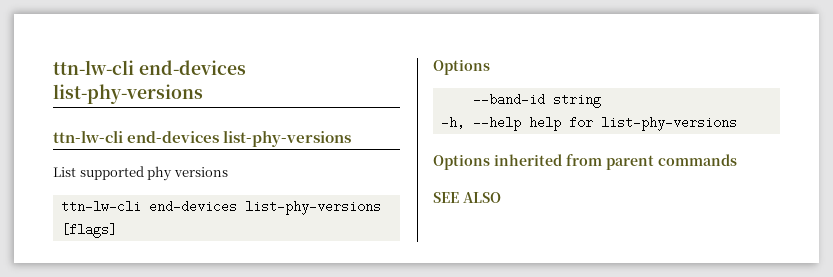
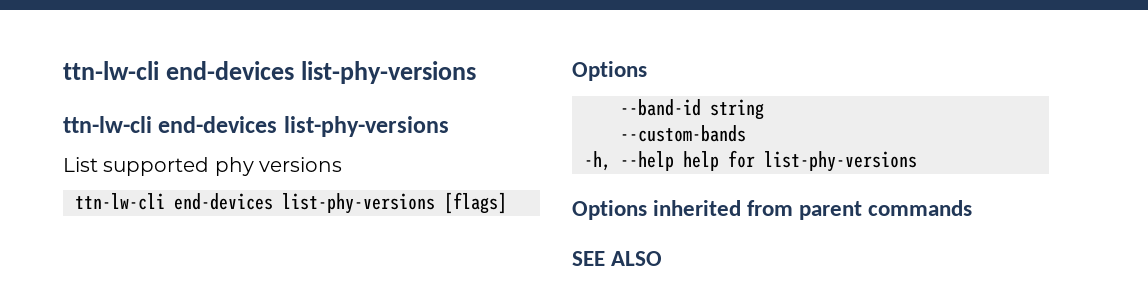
(601, 101) none -> [620,125,746,142] // --custom-bands

